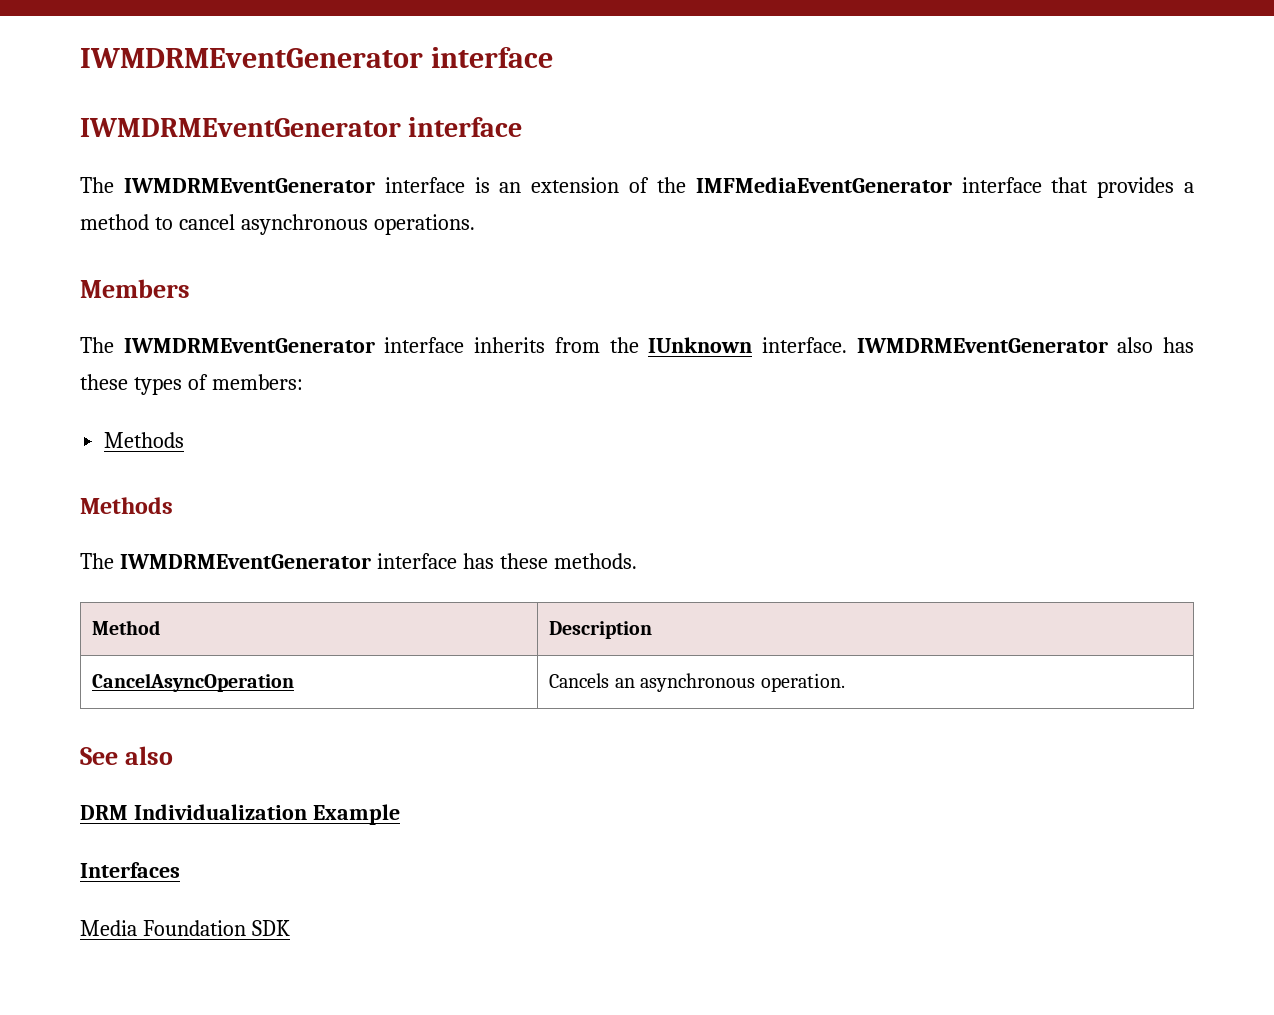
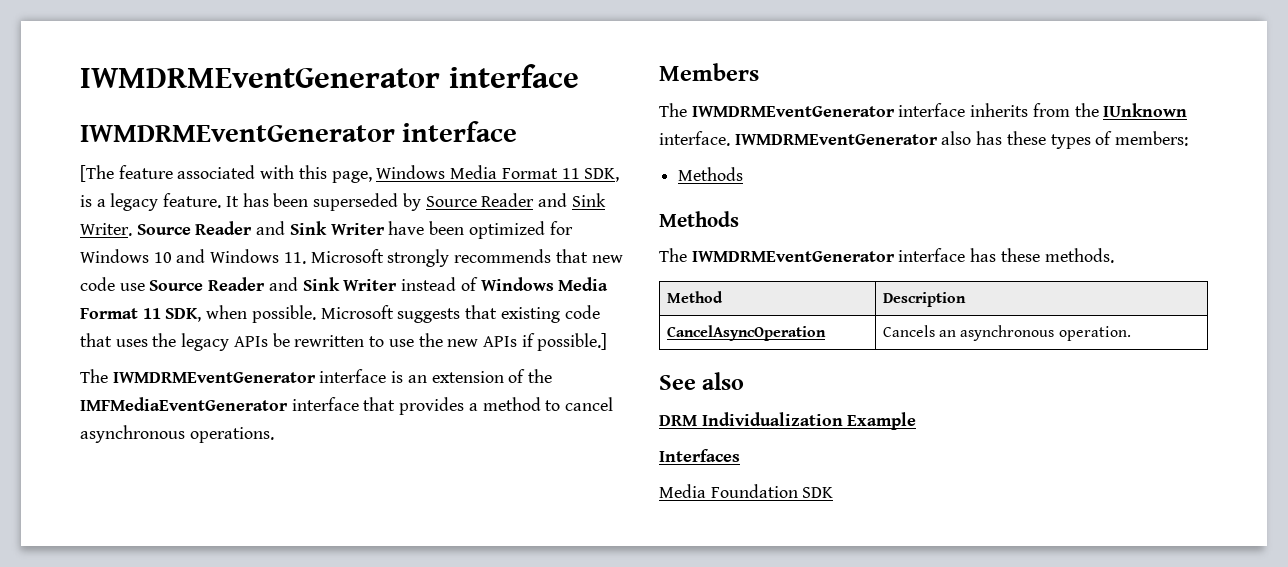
(523, 127) none -> [80,165,620,183] [80,193,606,211] [80,221,573,239] [80,249,623,267] [80,277,609,291] [80,305,600,323] [80,333,608,351] // [The feature associated with this page, Windows Media Format 11 SDK, is a legacy feature. It has been superseded by Source Reader and Sink Writer. Source Reader and Sink Writer have been optimized for Windows 10 and Windows 11. Microsoft strongly recommends that new code use Source Reader and Sink Writer instead of Windows Media Format 11 SDK, when possible. Microsoft suggests that existing code that uses the legacy APIs be rewritten to use the new APIs if possible.]

